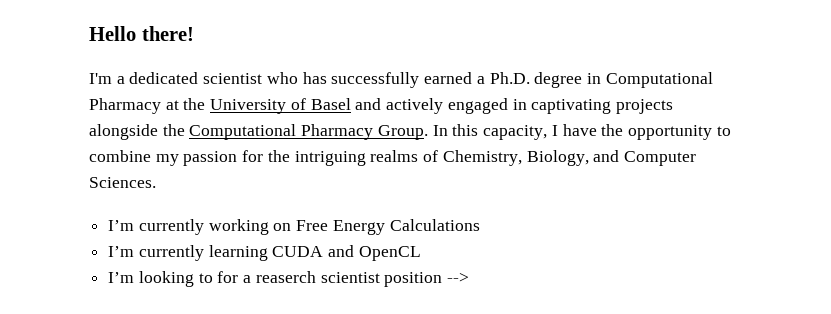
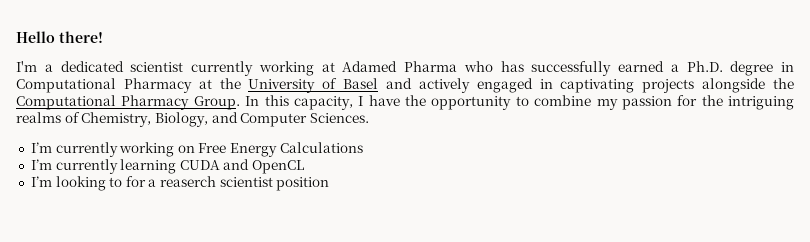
(263, 78) none -> [191,61,457,76] currently working at Adamed Pharma
[447,272,470,283] --> -> (330, 184) none

